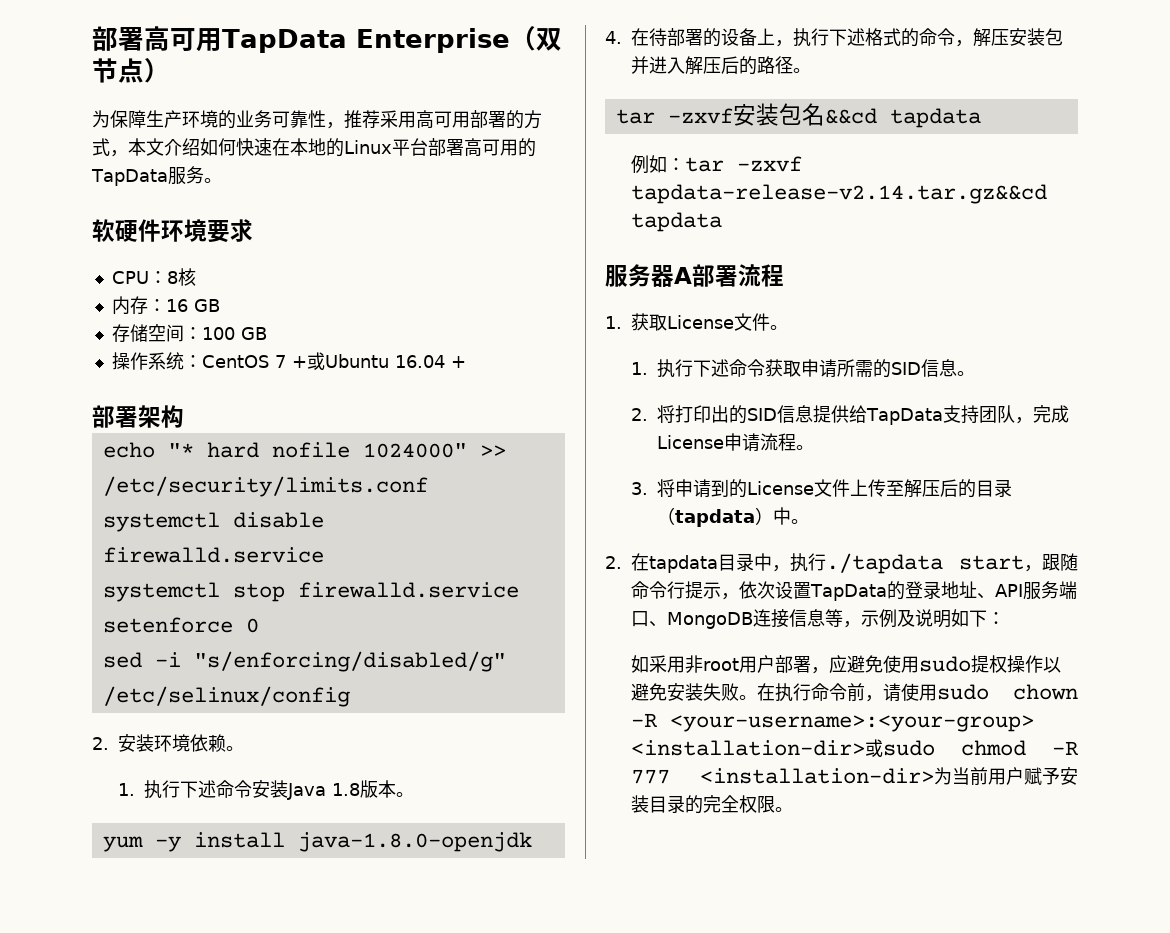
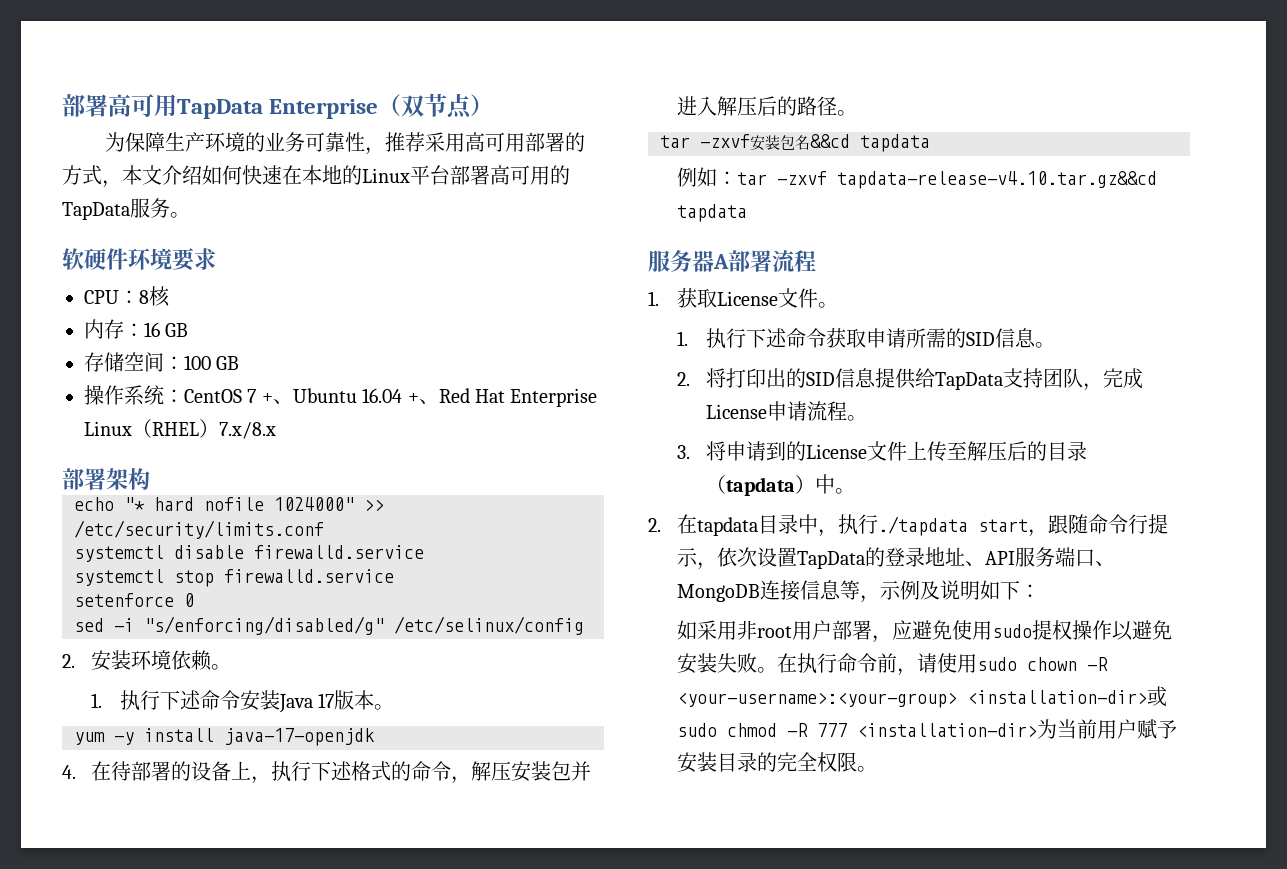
[306,352,325,370] 或 -> [272,399,293,404] 、
(466, 362) none -> [418,388,598,407] [84,419,276,439] 、Red Hat Enterprise Linux（RHEL）7.x/8.x
[331,783,360,796] 1.8 -> [317,693,334,708] 17
[297,832,532,852] java-1.8.0-openjdk -> [224,728,375,746] java-17-openjdk
[630,184,1047,204] tapdata-release-v2.14.tar.gz&&cd -> [836,171,1157,189] tapdata-release-v4.10.tar.gz&&cd

